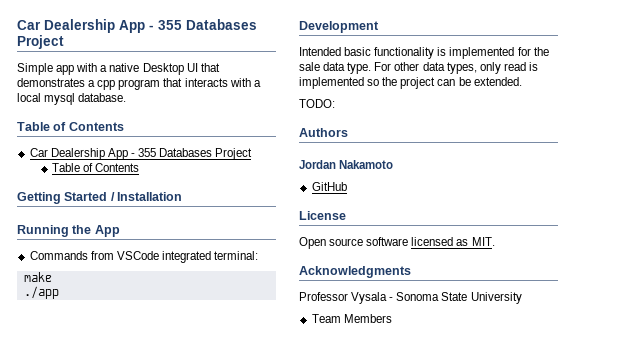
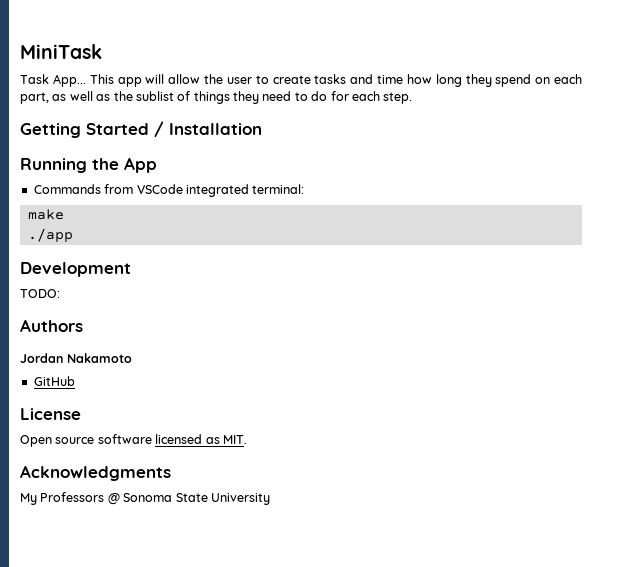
[17,19,257,33] [17,35,64,49] [17,63,220,75] [17,78,261,90] [17,93,127,105] [17,122,124,131] [29,148,253,160] [52,163,140,172] Car Dealership App - 355 Databases Project // Simple app with a native Desktop UI that demonstrates a cpp program that interacts with a local mysql database. // Table of Contents // Car Dealership App - 355 Databases Project // Table of Contents -> [20,44,102,59] [20,74,582,87] [20,91,413,104] MiniTask // Task App... This app will allow the user to create tasks and time how long they spend on each part, as well as the sublist of things they need to do for each step.
[299,47,549,59] [299,62,538,74] [299,77,522,89] // Intended basic functionality is implemented for the sale data type. For other data types, only read is implemented so the project can be extended. -> (131, 269) none
[299,292,394,304] Professor Vysala - -> [20,492,120,505] My Professors @
[311,314,392,323] // Team Members -> (270, 499) none

